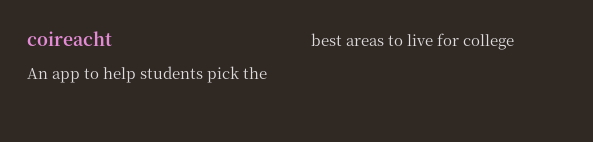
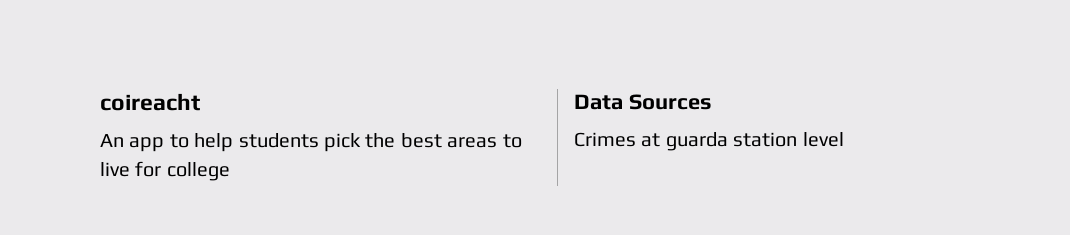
(515, 42) none -> [574,94,712,110] [574,132,844,151] // Data Sources // Crimes at guarda station level

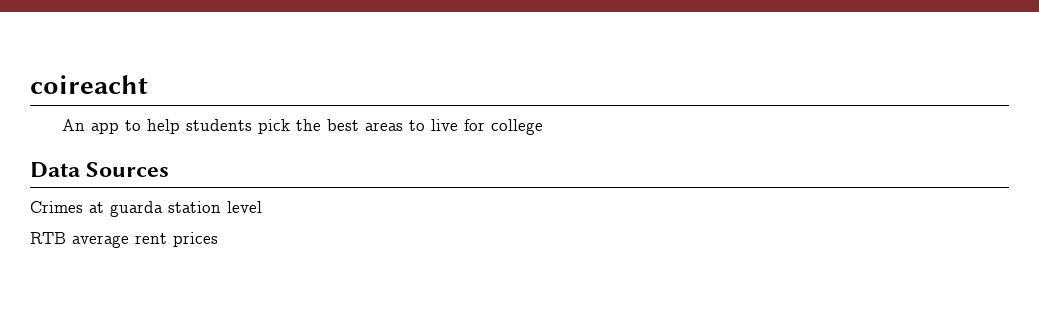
(844, 139) none -> [30,232,218,248] // RTB average rent prices

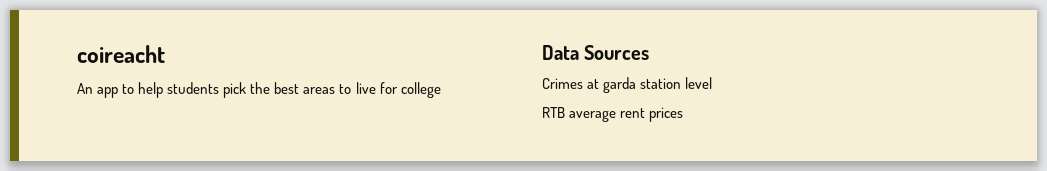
[110,201,163,217] guarda -> [603,77,637,93] garda

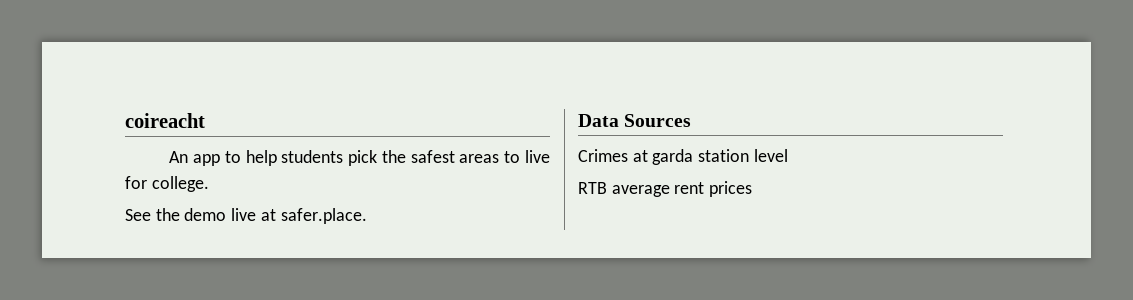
[274,82,300,94] best -> [410,150,455,163] safest
[400,82,441,98] college -> [151,176,209,192] [125,208,367,224] college. // See the demo live at safer.place.

